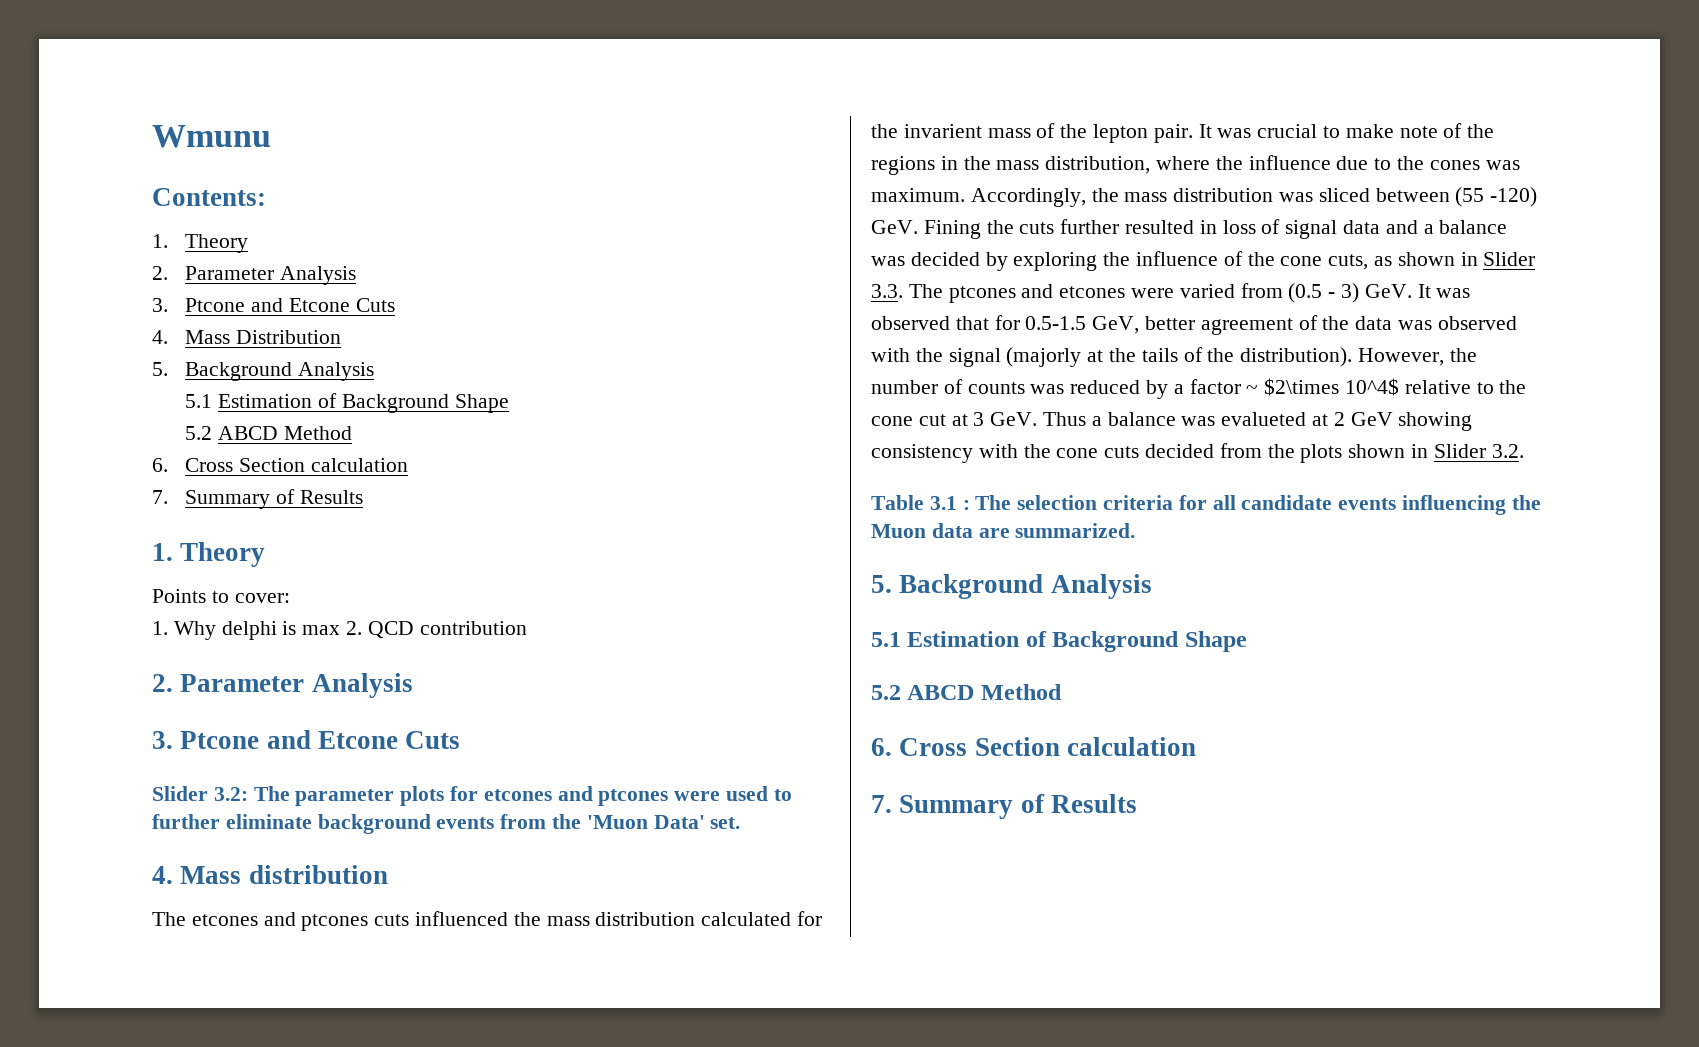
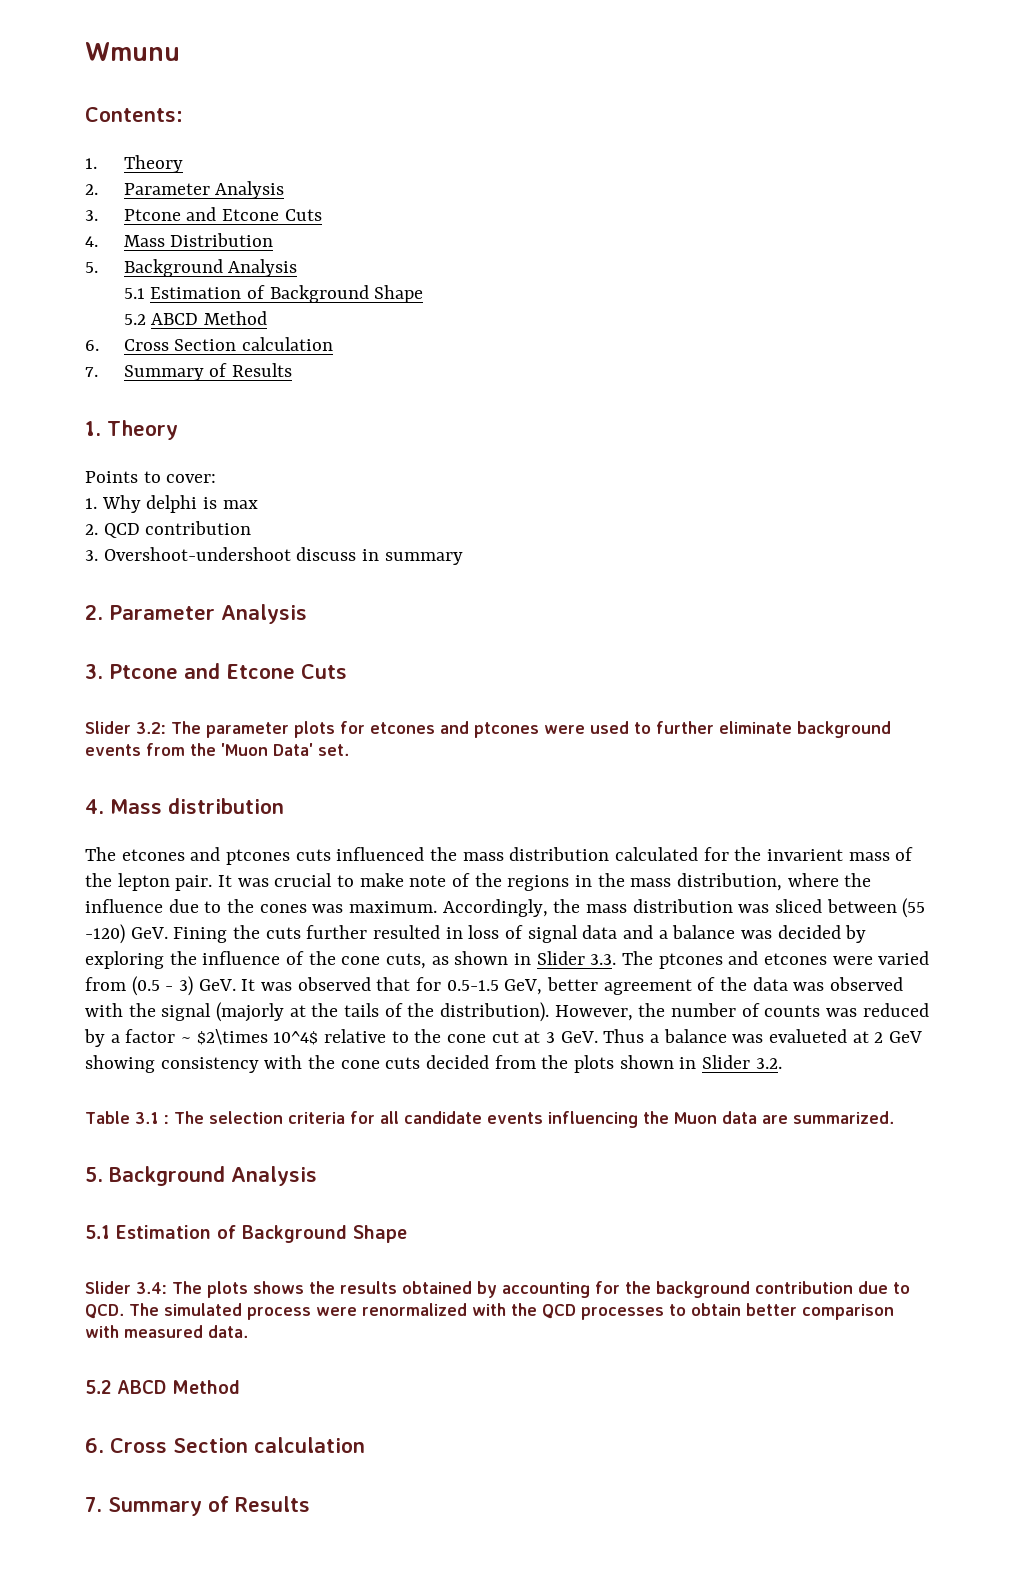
(341, 630) none -> (258, 504) //
(527, 628) none -> [85,547,463,565] // 3. Overshoot-undershoot discuss in summary
(1247, 641) none -> [85,1281,910,1298] [85,1303,894,1320] [85,1325,248,1338] // Slider 3.4: The plots shows the results obtained by accounting for the background contribution due to QCD. The simulated process were renormalized with the QCD processes to obtain better comparison with measured data.

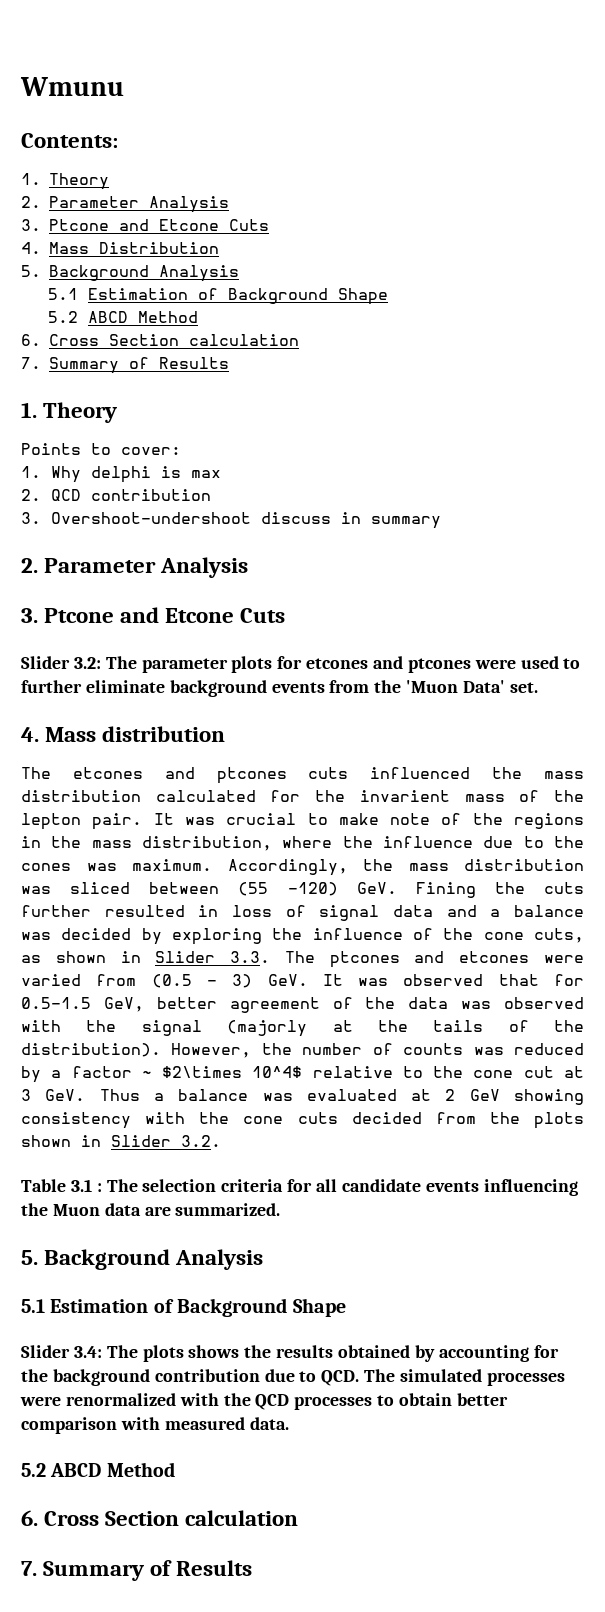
[769,1029,848,1043] evalueted -> [306,1089,397,1101] evaluated
[247,1307,311,1320] process -> [486,1372,565,1386] processes

